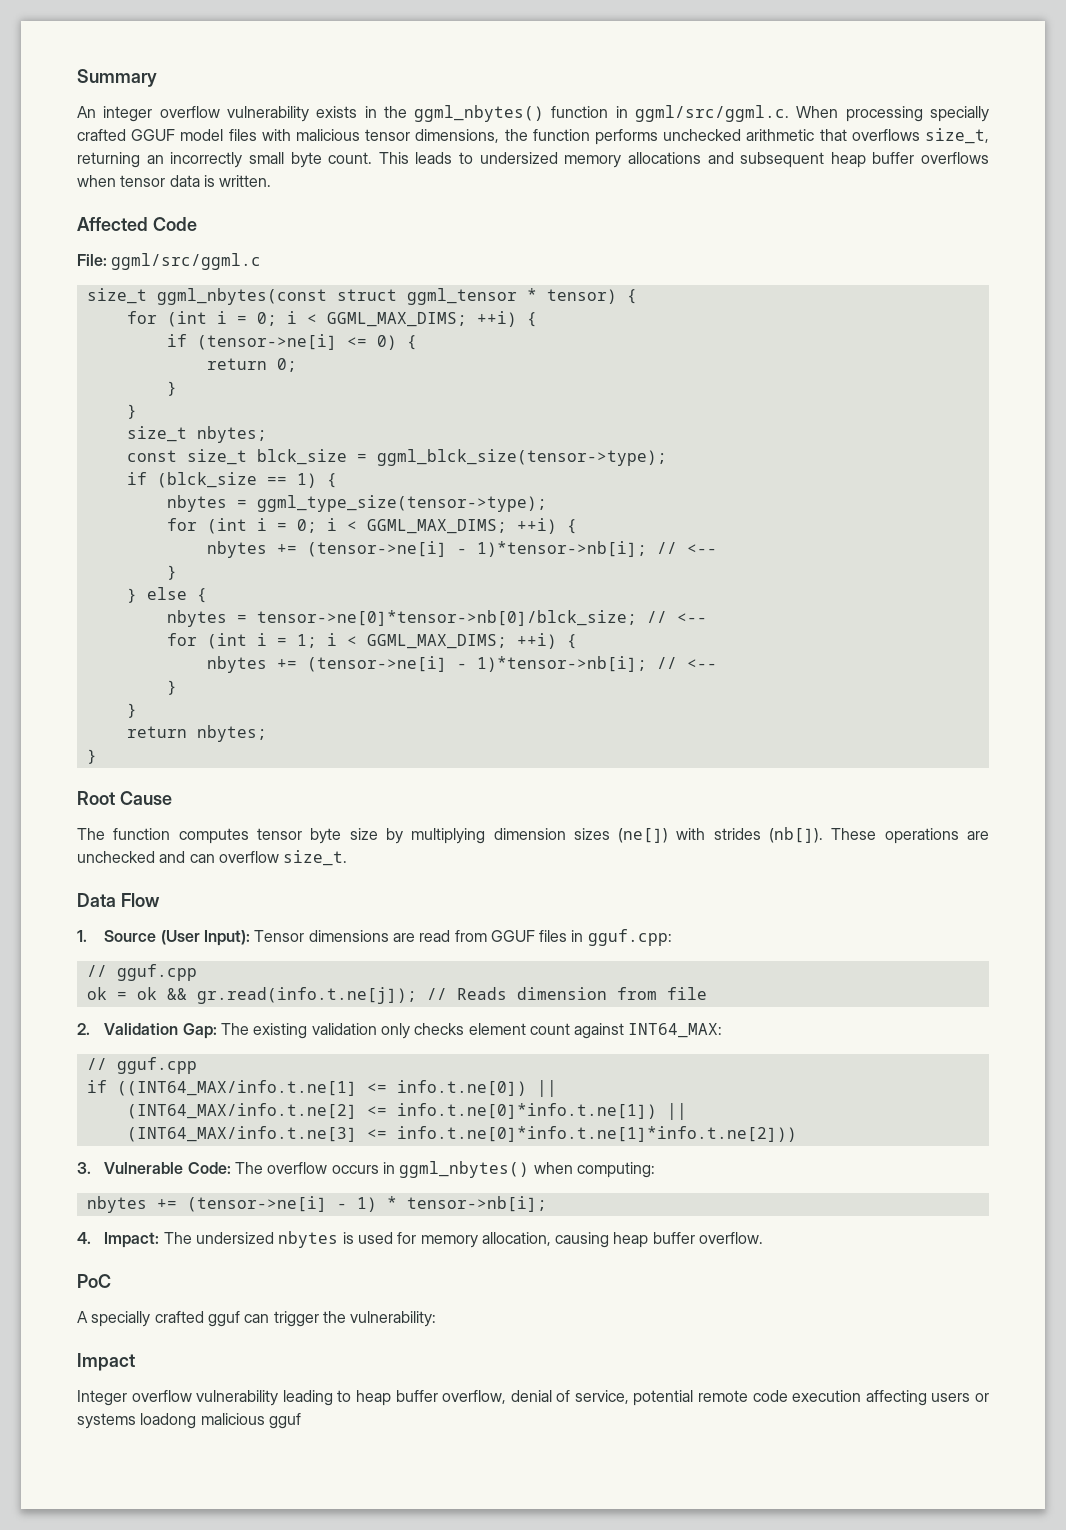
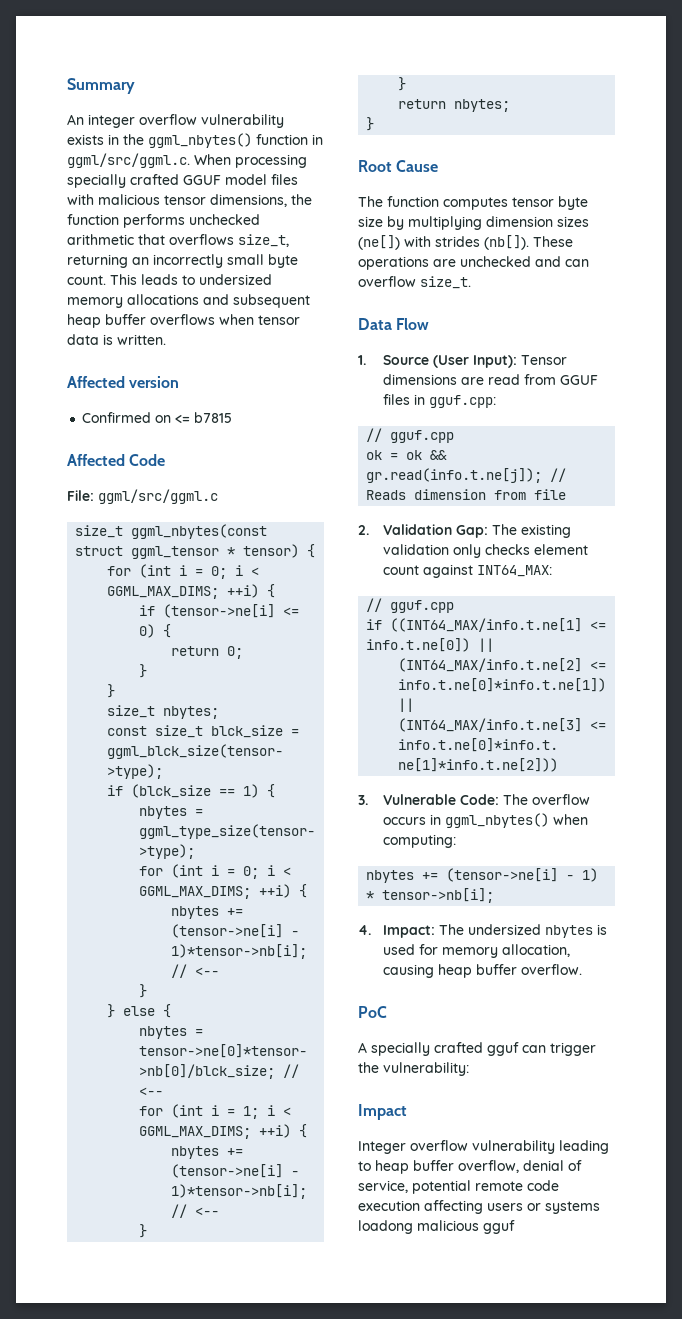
(272, 181) none -> [67,376,180,388] [82,412,233,423] // Affected version // Confirmed on <= b7815

